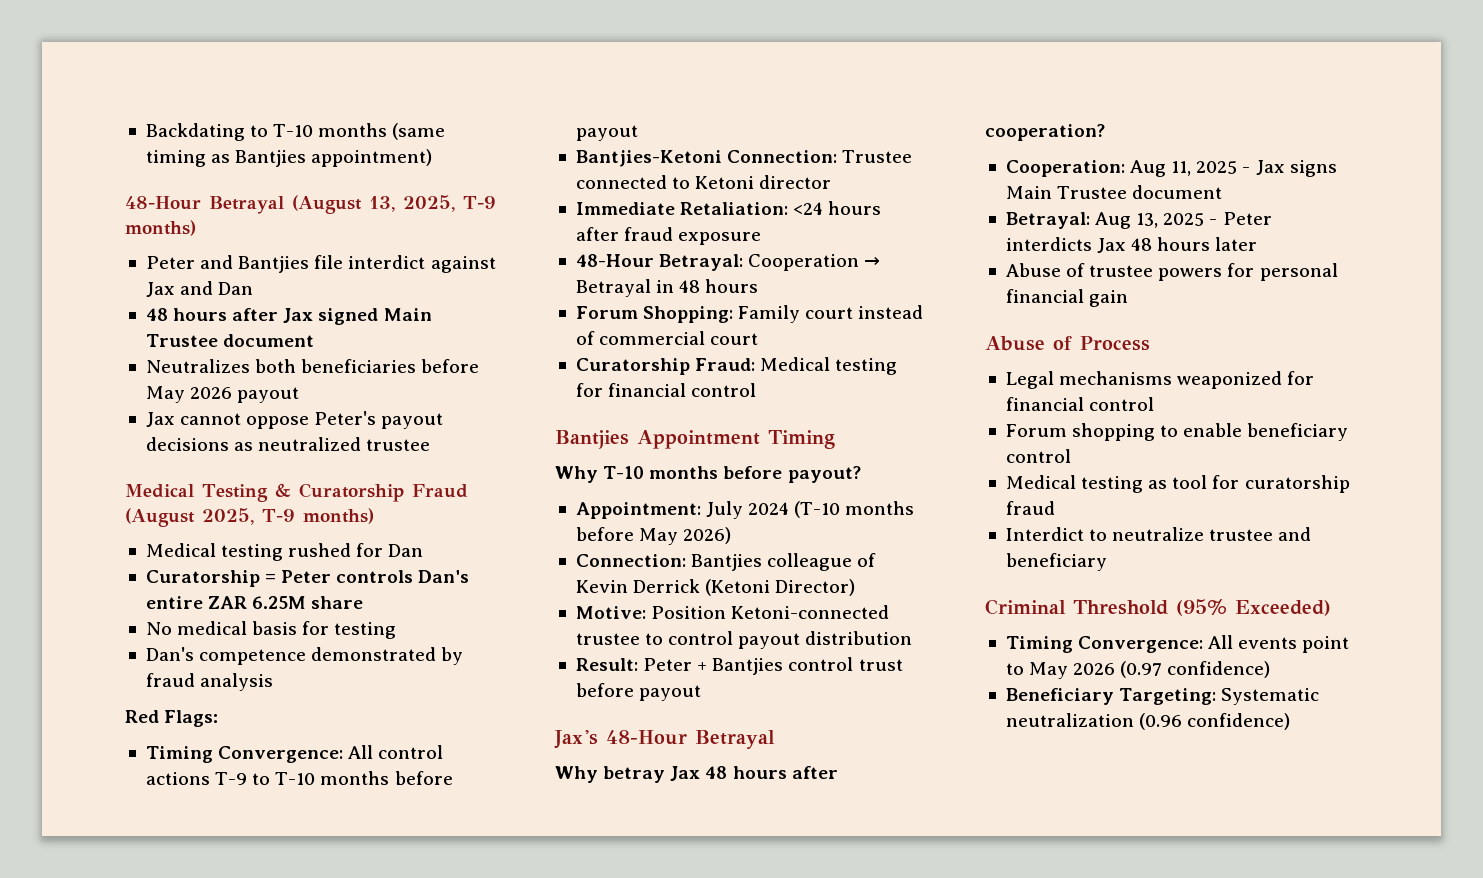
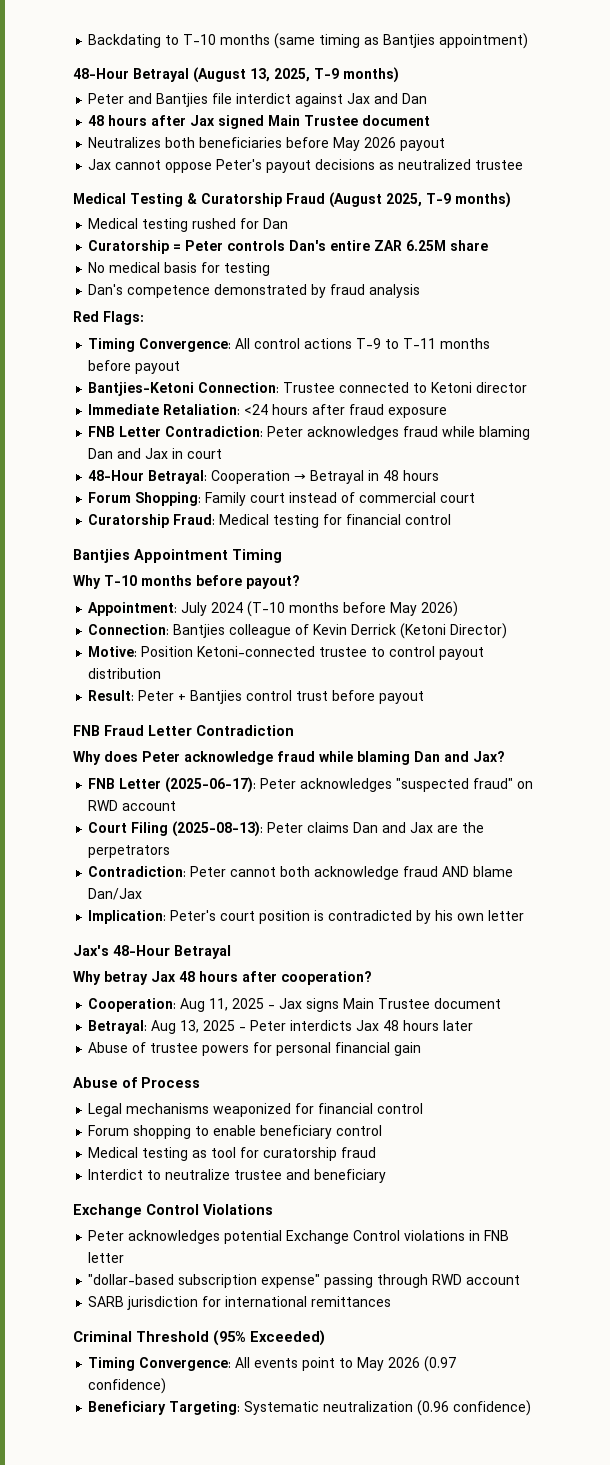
[275,772,316,785] T-10 -> [403,338,437,349] T-11
(762, 238) none -> [88,426,531,440] [88,448,223,459] // FNB Letter Contradiction: Peter acknowledges fraud while blaming Dan and Jax in court
(702, 693) none -> [73,725,294,736] [73,751,505,765] [88,777,534,793] [88,800,177,811] [88,821,485,837] [88,845,171,858] [88,866,514,880] [88,888,143,900] [88,910,525,924] // FNB Fraud Letter Contradiction // Why does Peter acknowledge fraud while blaming Dan and Jax? // FNB Letter (2025-06-17): Peter acknowledges "suspected fraud" on RWD account // Court Filing (2025-08-13): Peter claims Dan and Jax are the perpetrators // Contradiction: Peter cannot both acknowledge fraud AND blame Dan/Jax // Implication: Peter's court position is contradicted by his own letter
(1107, 562) none -> [73,1204,273,1218] [88,1230,510,1244] [88,1252,125,1263] [88,1274,521,1288] [88,1296,392,1310] // Exchange Control Violations // Peter acknowledges potential Exchange Control violations in FNB letter // "dollar-based subscription expense" passing through RWD account // SARB jurisdiction for international remittances

